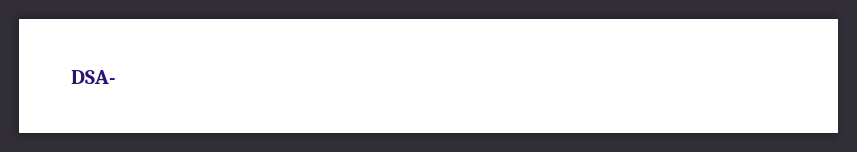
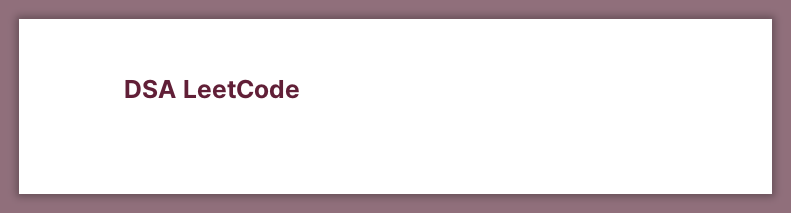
[71,70,116,84] DSA- -> [124,79,300,99] DSA LeetCode

